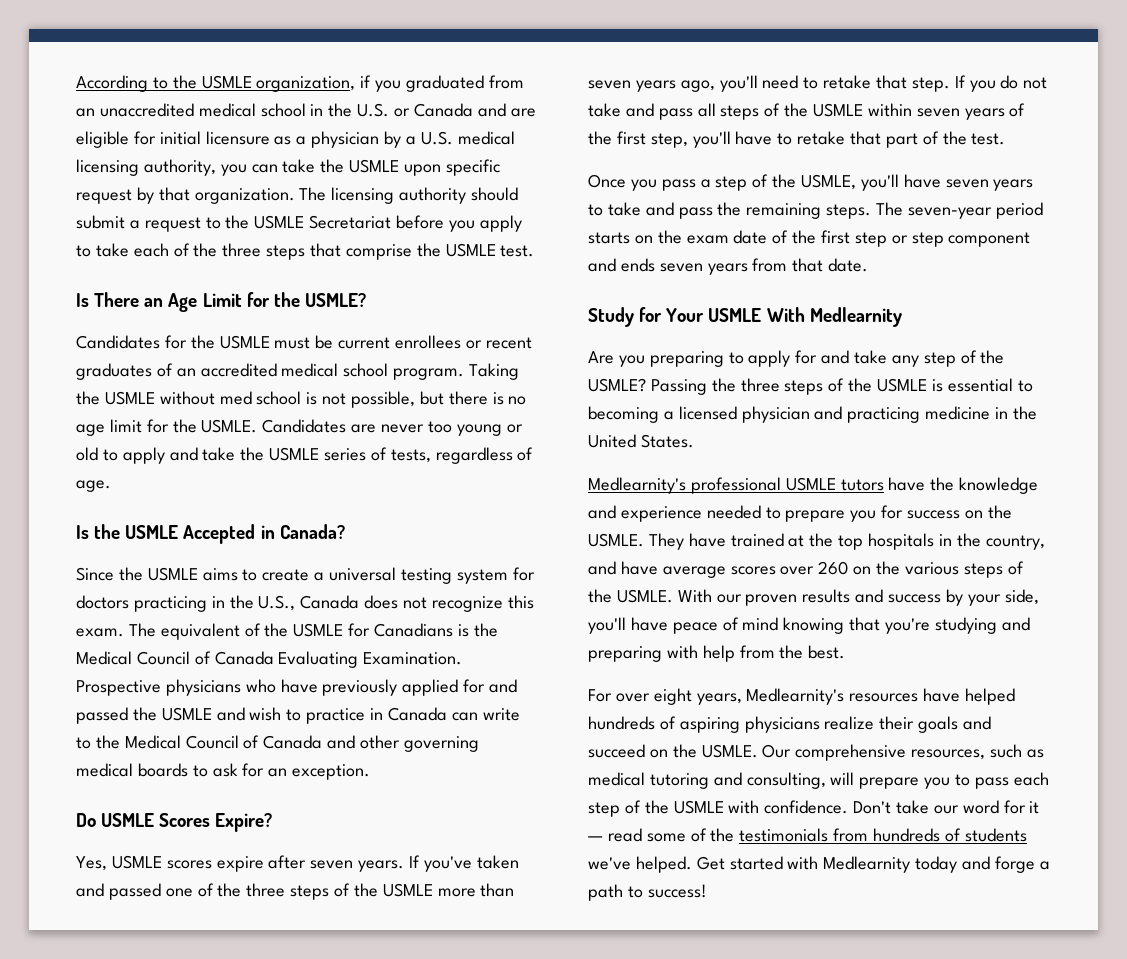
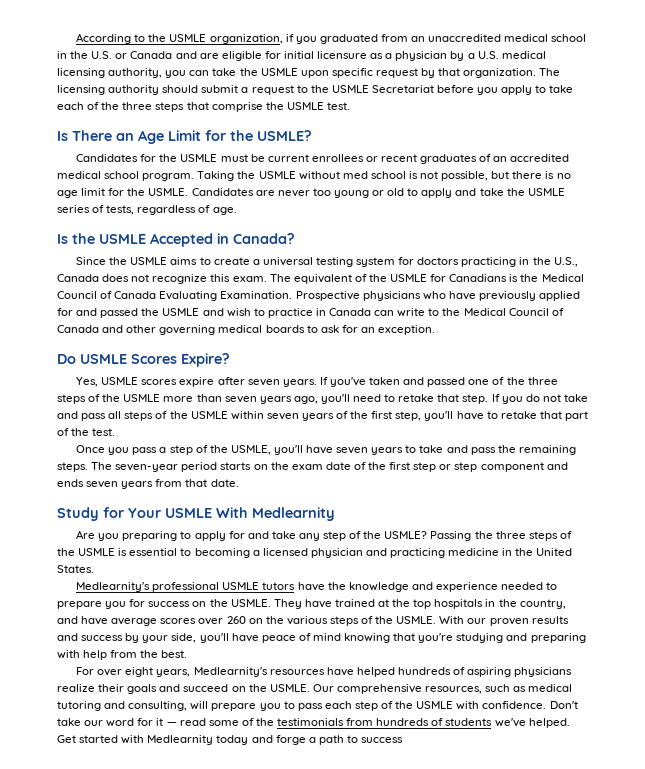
[647,884,707,898] success! -> [361,737,404,743] success

